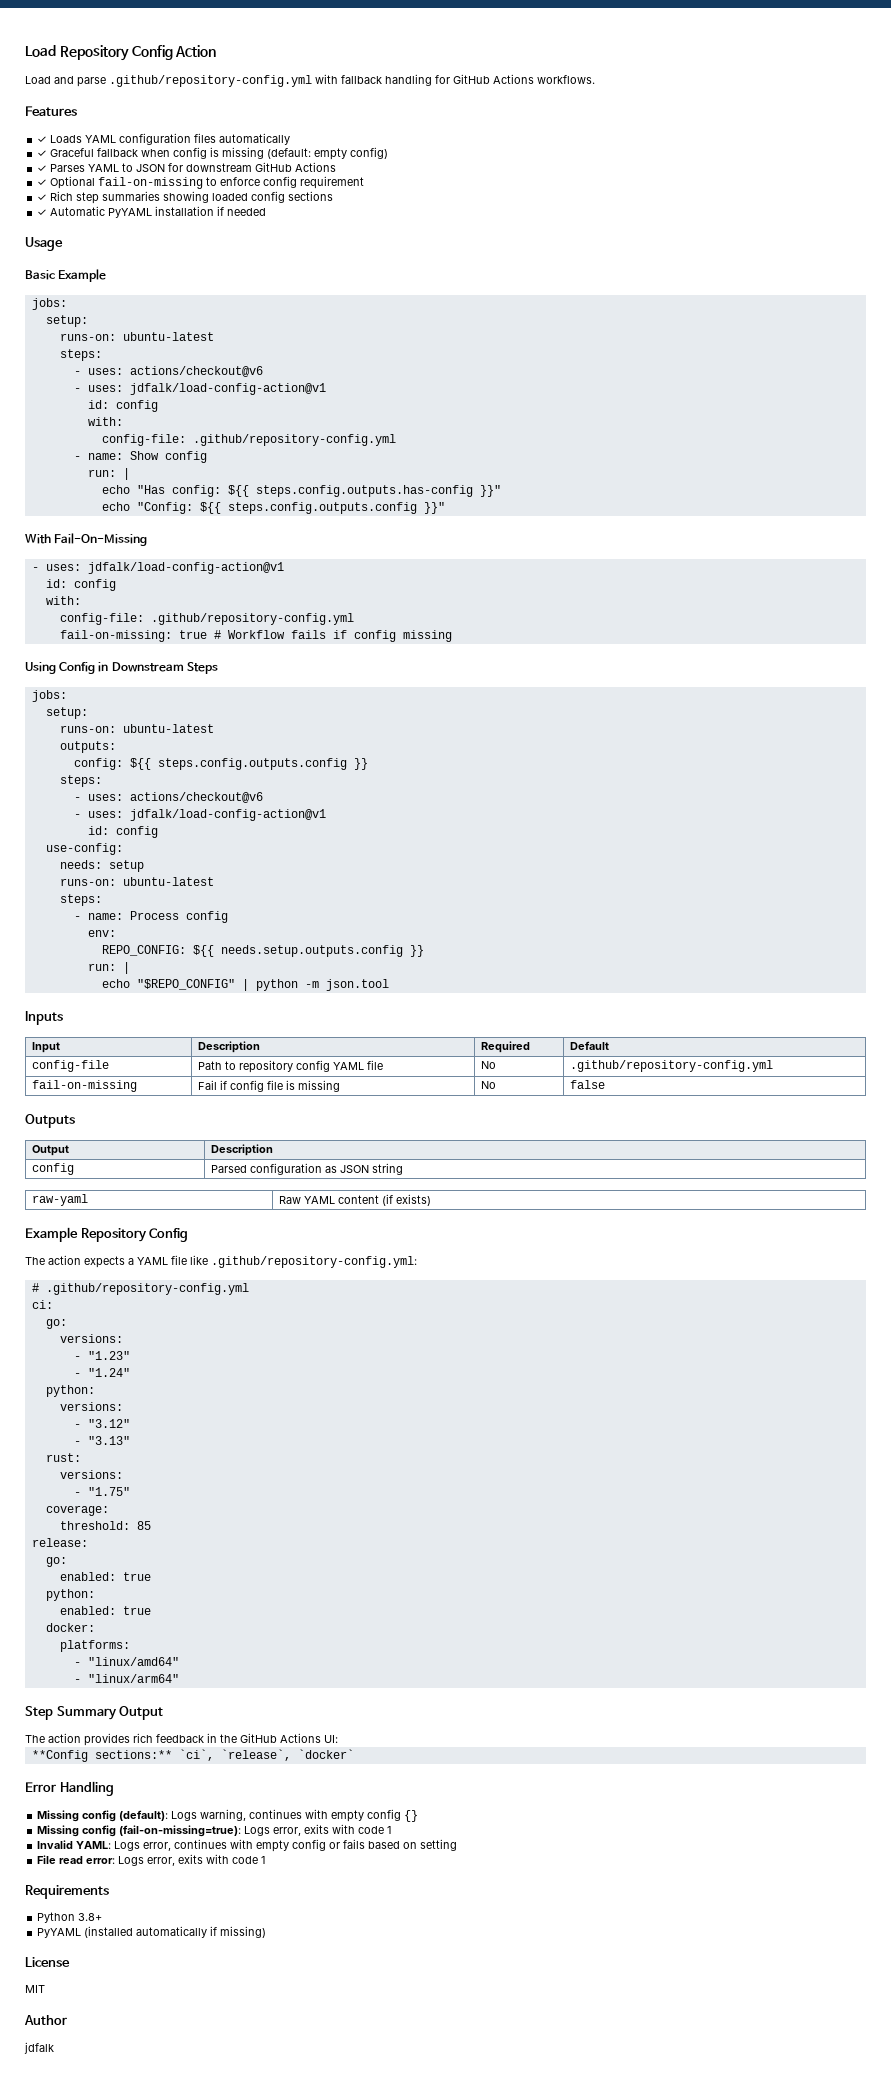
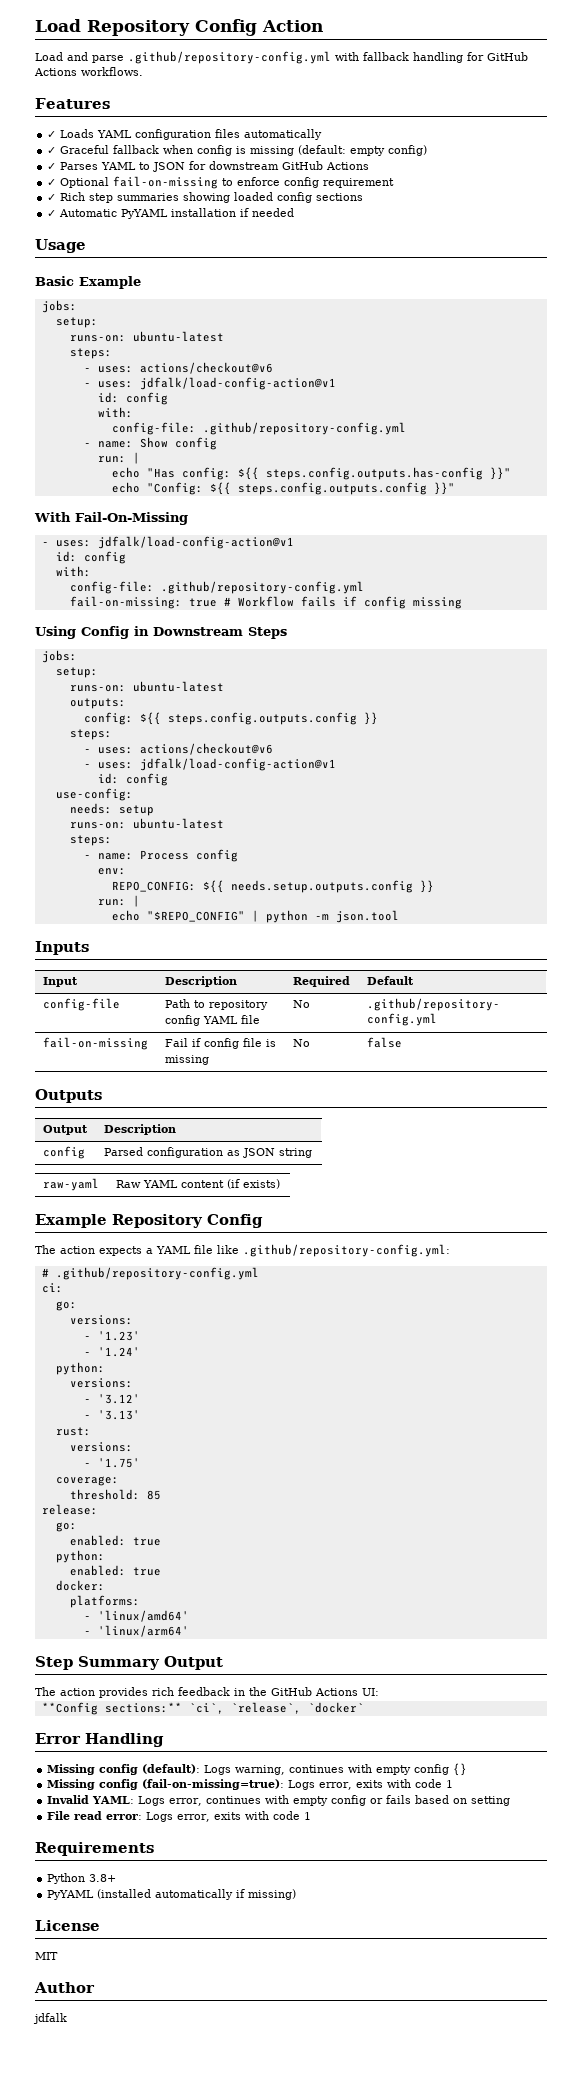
[87,1351,130,1360] [73,1368,130,1377] "1.23" // - "1.24" -> [97,1331,140,1341] [83,1347,140,1357] '1.23' // - '1.24'
[87,1419,130,1428] [73,1436,130,1445] "3.12" // - "3.13" -> [97,1394,140,1404] [83,1410,140,1420] '3.12' // - '3.13'
[87,1487,130,1496] "1.75" -> [97,1458,140,1468] '1.75'
[87,1657,179,1666] [73,1674,179,1683] "linux/amd64" // - "linux/arm64" -> [97,1610,189,1622] [83,1625,189,1637] 'linux/amd64' // - 'linux/arm64'

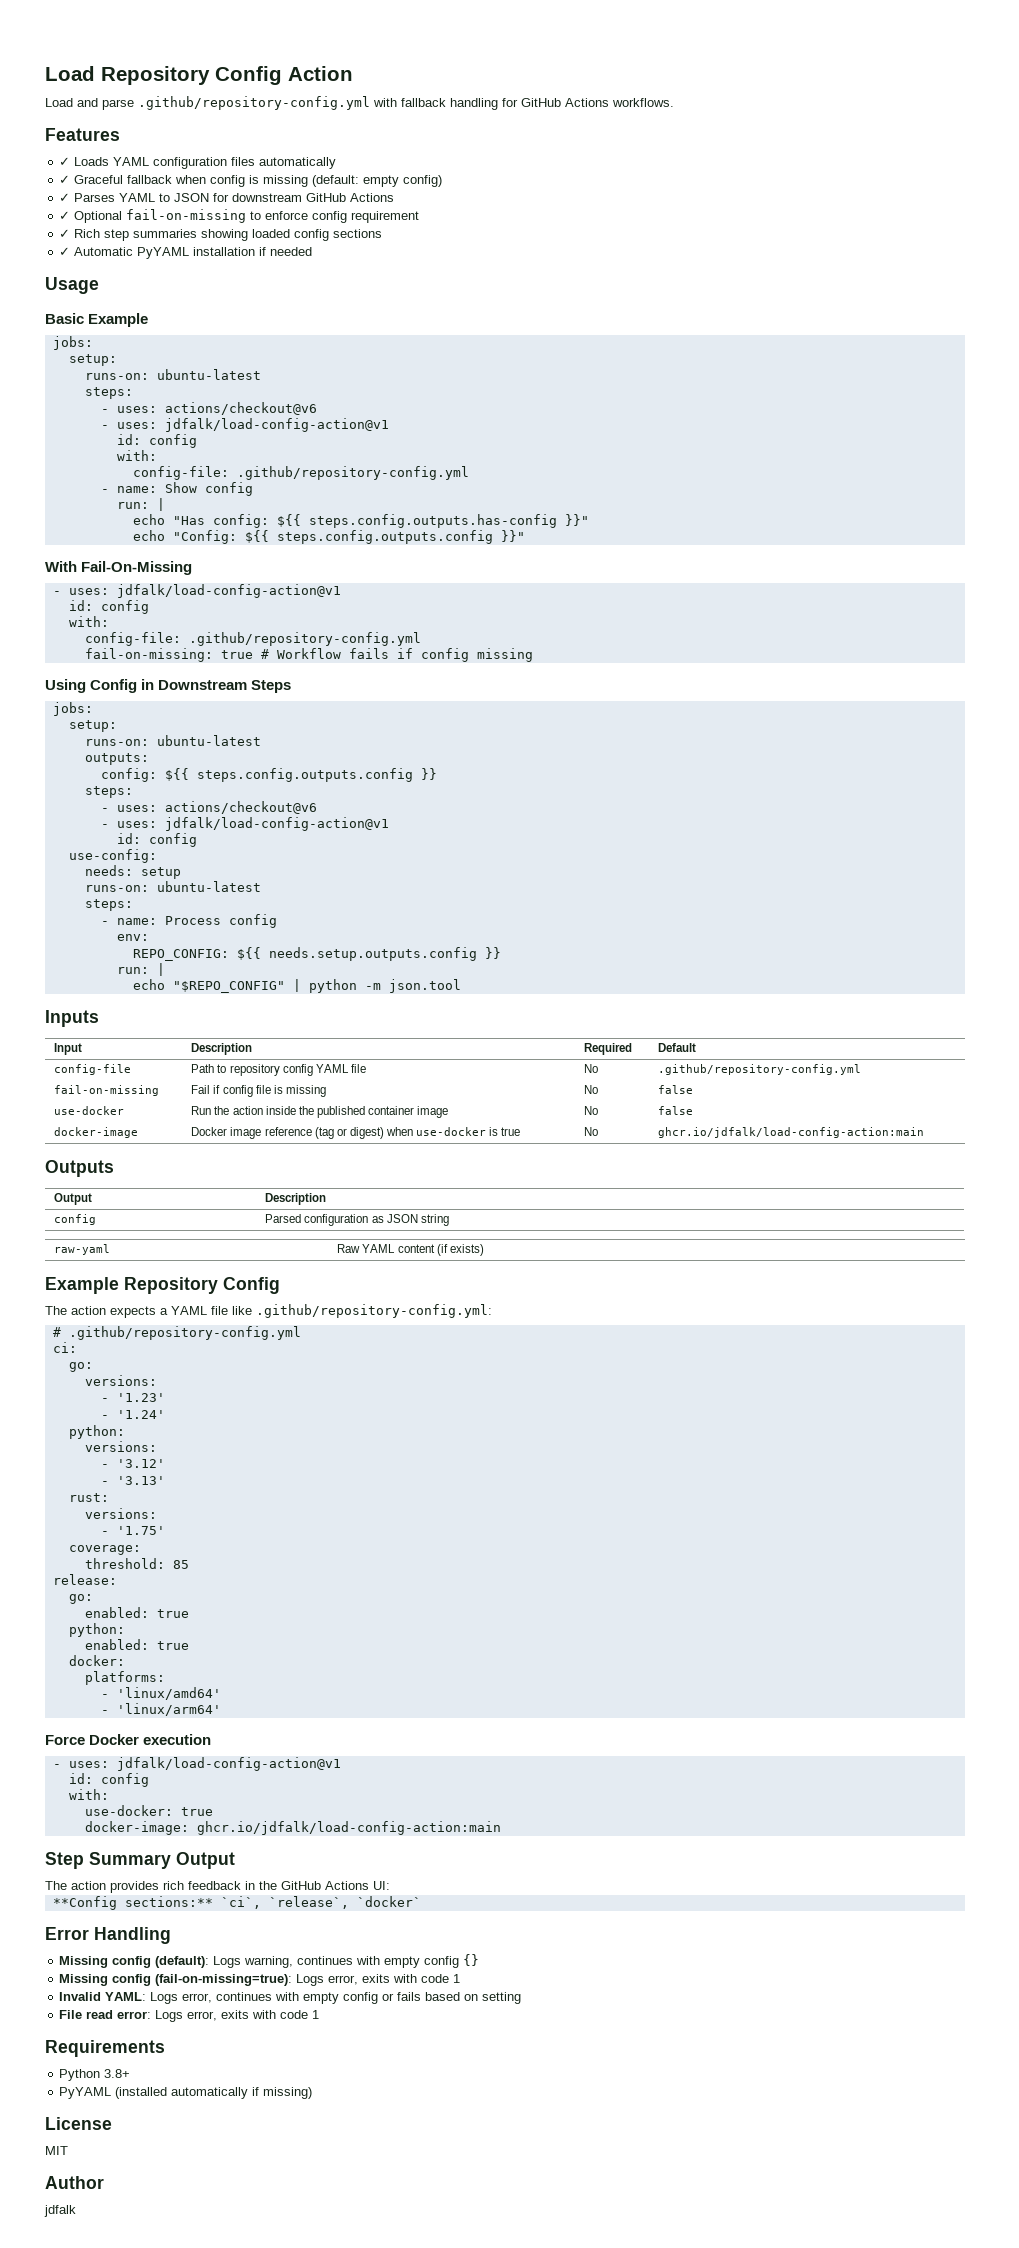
(403, 1042) none -> [54,1106,125,1115] [191,1106,449,1118] [584,1106,599,1115] [658,1106,694,1115] [54,1127,139,1138] [191,1127,521,1139] [584,1127,599,1136] [658,1127,925,1138] // use-docker | Run the action inside the published container image | No | false // docker-image | Docker image reference (tag or digest) when use-docker is true | No | ghcr.io/jdfalk/load-config-action:main
(189, 1631) none -> [45,1734,212,1745] [52,1757,341,1771] [68,1773,149,1787] [68,1789,109,1800] [84,1805,213,1816] [84,1821,501,1835] // Force Docker execution // - uses: jdfalk/load-config-action@v1 // id: config // with: // use-docker: true // docker-image: ghcr.io/jdfalk/load-config-action:main

